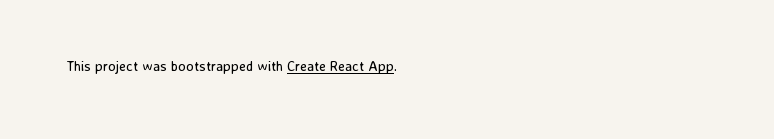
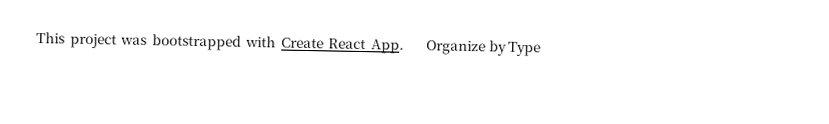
(397, 67) none -> [426,40,542,57] Organize by Type

